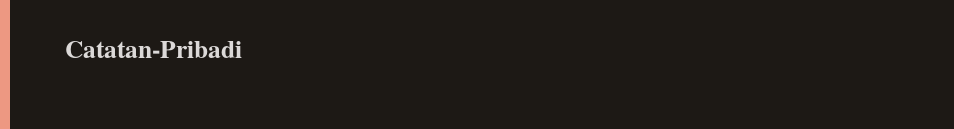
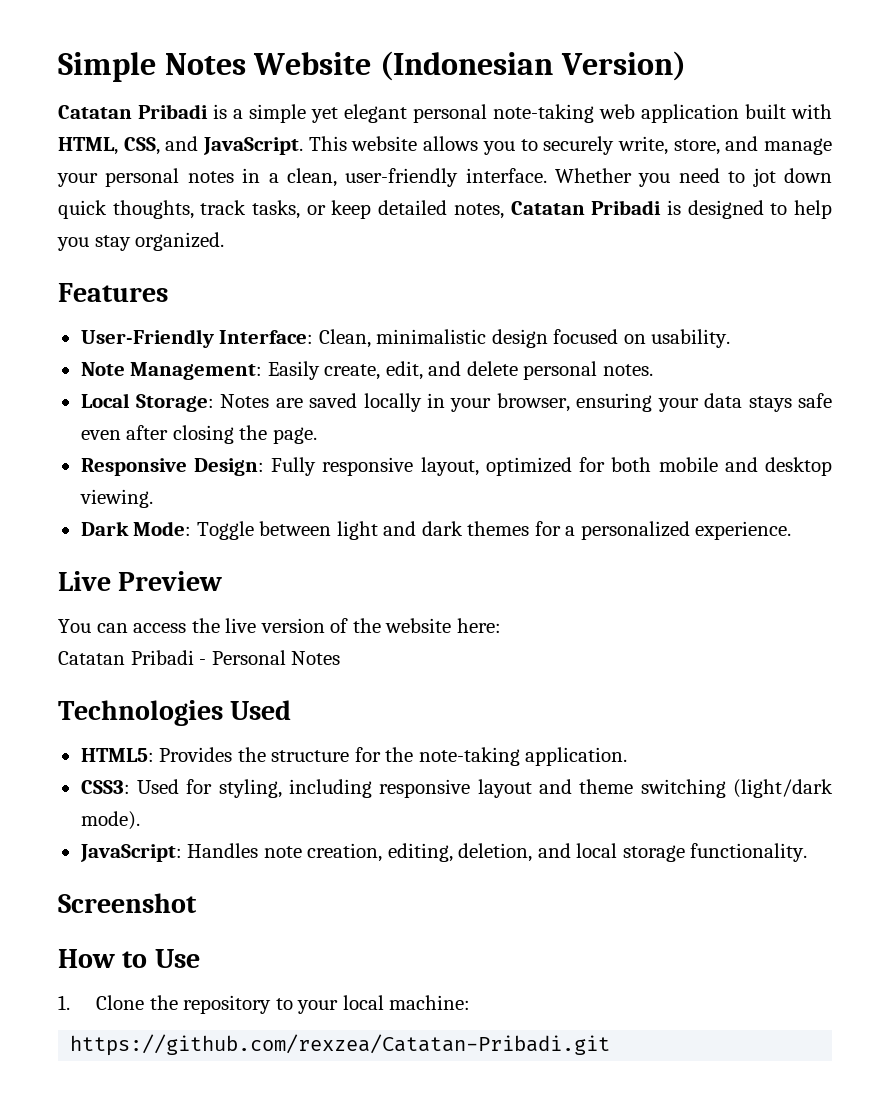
[65,41,242,58] Catatan-Pribadi -> [58,51,686,82] [58,104,832,123] [58,136,833,155] [57,168,832,187] [58,200,833,219] [57,232,225,251] [58,283,168,302] [80,329,731,348] [80,361,653,380] [80,393,833,412] [80,425,317,444] [80,457,833,476] [79,489,153,508] [80,521,792,540] [58,571,223,591] [58,618,501,633] [58,650,341,665] [58,700,292,726] [80,747,628,766] [80,779,834,798] [80,811,140,830] [79,843,808,862] [58,893,197,913] [58,949,200,968] [58,995,471,1014] [70,1034,611,1056] Simple Notes Website (Indonesian Version) // Catatan Pribadi is a simple yet elegant personal note-taking web application built with HTML, CSS, and JavaScript. This website allows you to securely write, store, and manage your personal notes in a clean, user-friendly interface. Whether you need to jot down quick thoughts, track tasks, or keep detailed notes, Catatan Pribadi is designed to help you stay organized. // Features // User-Friendly Interface: Clean, minimalistic design focused on usability. // Note Management: Easily create, edit, and delete personal notes. // Local Storage: Notes are saved locally in your browser, ensuring your data stays safe even after closing the page. // Responsive Design: Fully responsive layout, optimized for both mobile and desktop viewing. // Dark Mode: Toggle between light and dark themes for a personalized experience. // Live Preview // You can access the live version of the website here: // Catatan Pribadi - Personal Notes // Technologies Used // HTML5: Provides the structure for the note-taking application. // CSS3: Used for styling, including responsive layout and theme switching (light/dark mode). // JavaScript: Handles note creation, editing, deletion, and local storage functionality. // Screenshot // How to Use // 1. Clone the repository to your local machine: // https://github.com/rexzea/Catatan-Pribadi.git

